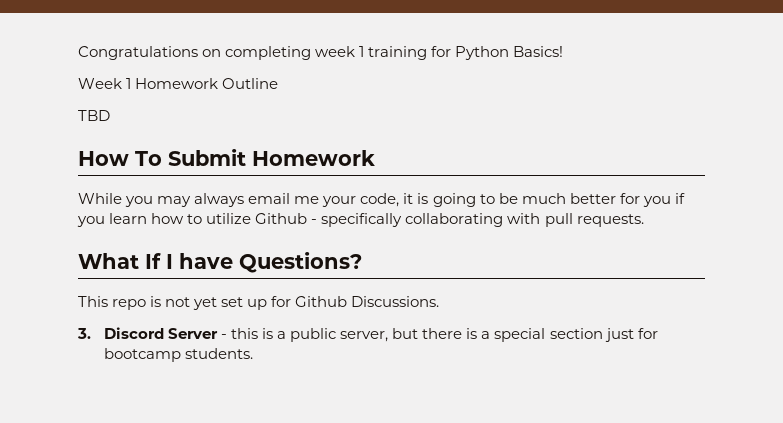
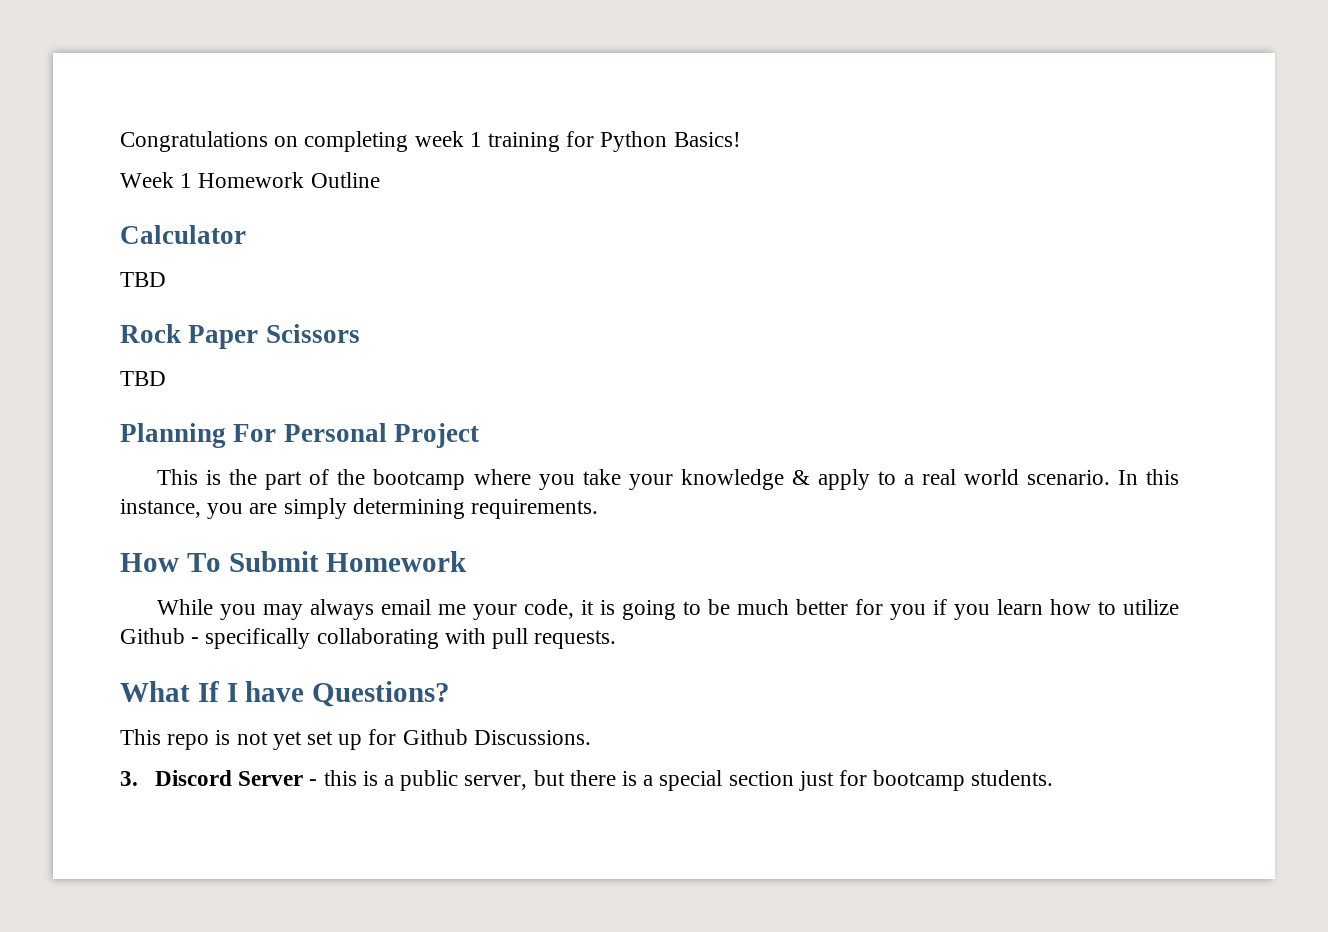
[78,110,110,121] // TBD -> [120,225,246,244] [120,272,166,287] [120,324,360,349] [120,371,166,386] [120,423,479,448] [157,469,1180,490] [120,498,599,519] // Calculator // TBD // Rock Paper Scissors // TBD // Planning For Personal Project // This is the part of the bootcamp where you take your knowledge & apply to a real world scenario. In this instance, you are simply determining requirements.

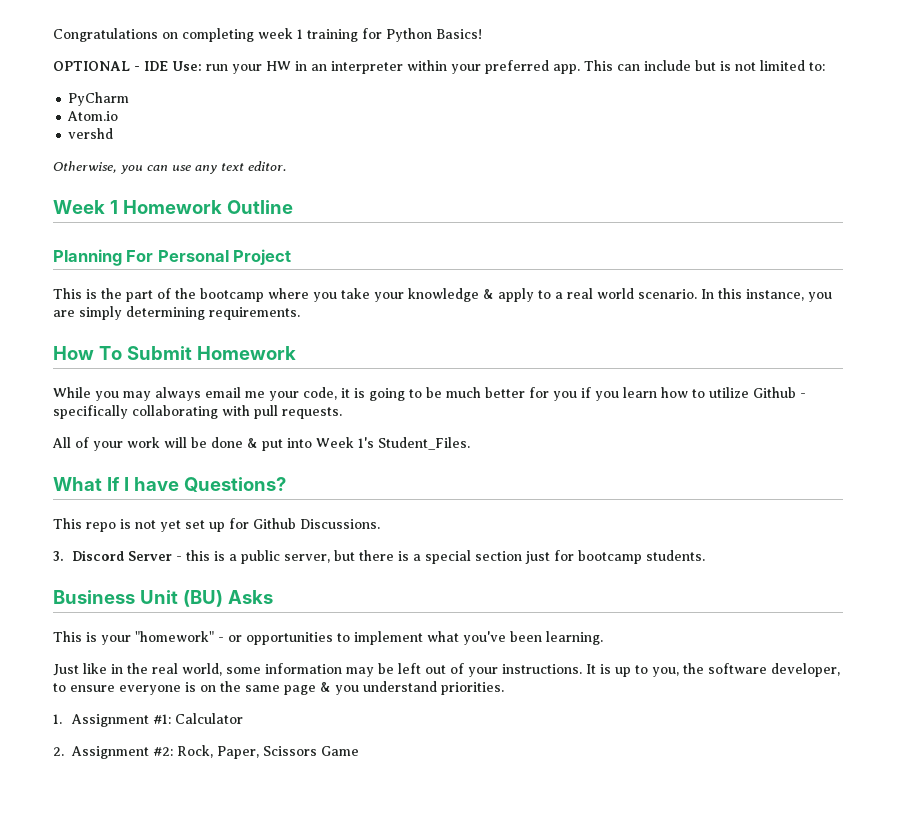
[120,172,380,188] [120,225,246,244] [120,272,166,287] [120,324,360,349] [120,371,166,386] Week 1 Homework Outline // Calculator // TBD // Rock Paper Scissors // TBD -> [53,60,825,74] [68,92,130,106] [67,111,119,121] [68,128,114,139] [53,161,286,174] [53,200,293,214] OPTIONAL - IDE Use: run your HW in an interpreter within your preferred app. This can include but is not limited to: // PyCharm // Atom.io // vershd // Otherwise, you can use any text editor. // Week 1 Homework Outline
(617, 639) none -> [52,437,470,451] // All of your work will be done & put into Week 1's Student_Files.
(1054, 778) none -> [53,590,273,607] [53,631,603,645] [53,663,840,677] [53,681,504,695] [53,713,243,727] [53,745,359,759] // Business Unit (BU) Asks // This is your "homework" - or opportunities to implement what you've been learning. // Just like in the real world, some information may be left out of your instructions. It is up to you, the software developer, to ensure everyone is on the same page & you understand priorities. // 1. Assignment #1: Calculator // 2. Assignment #2: Rock, Paper, Scissors Game

